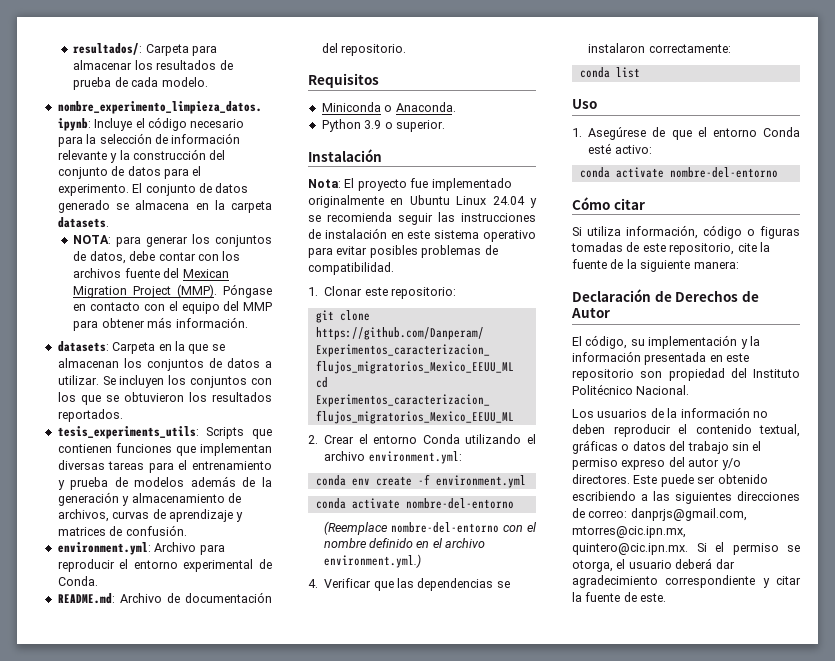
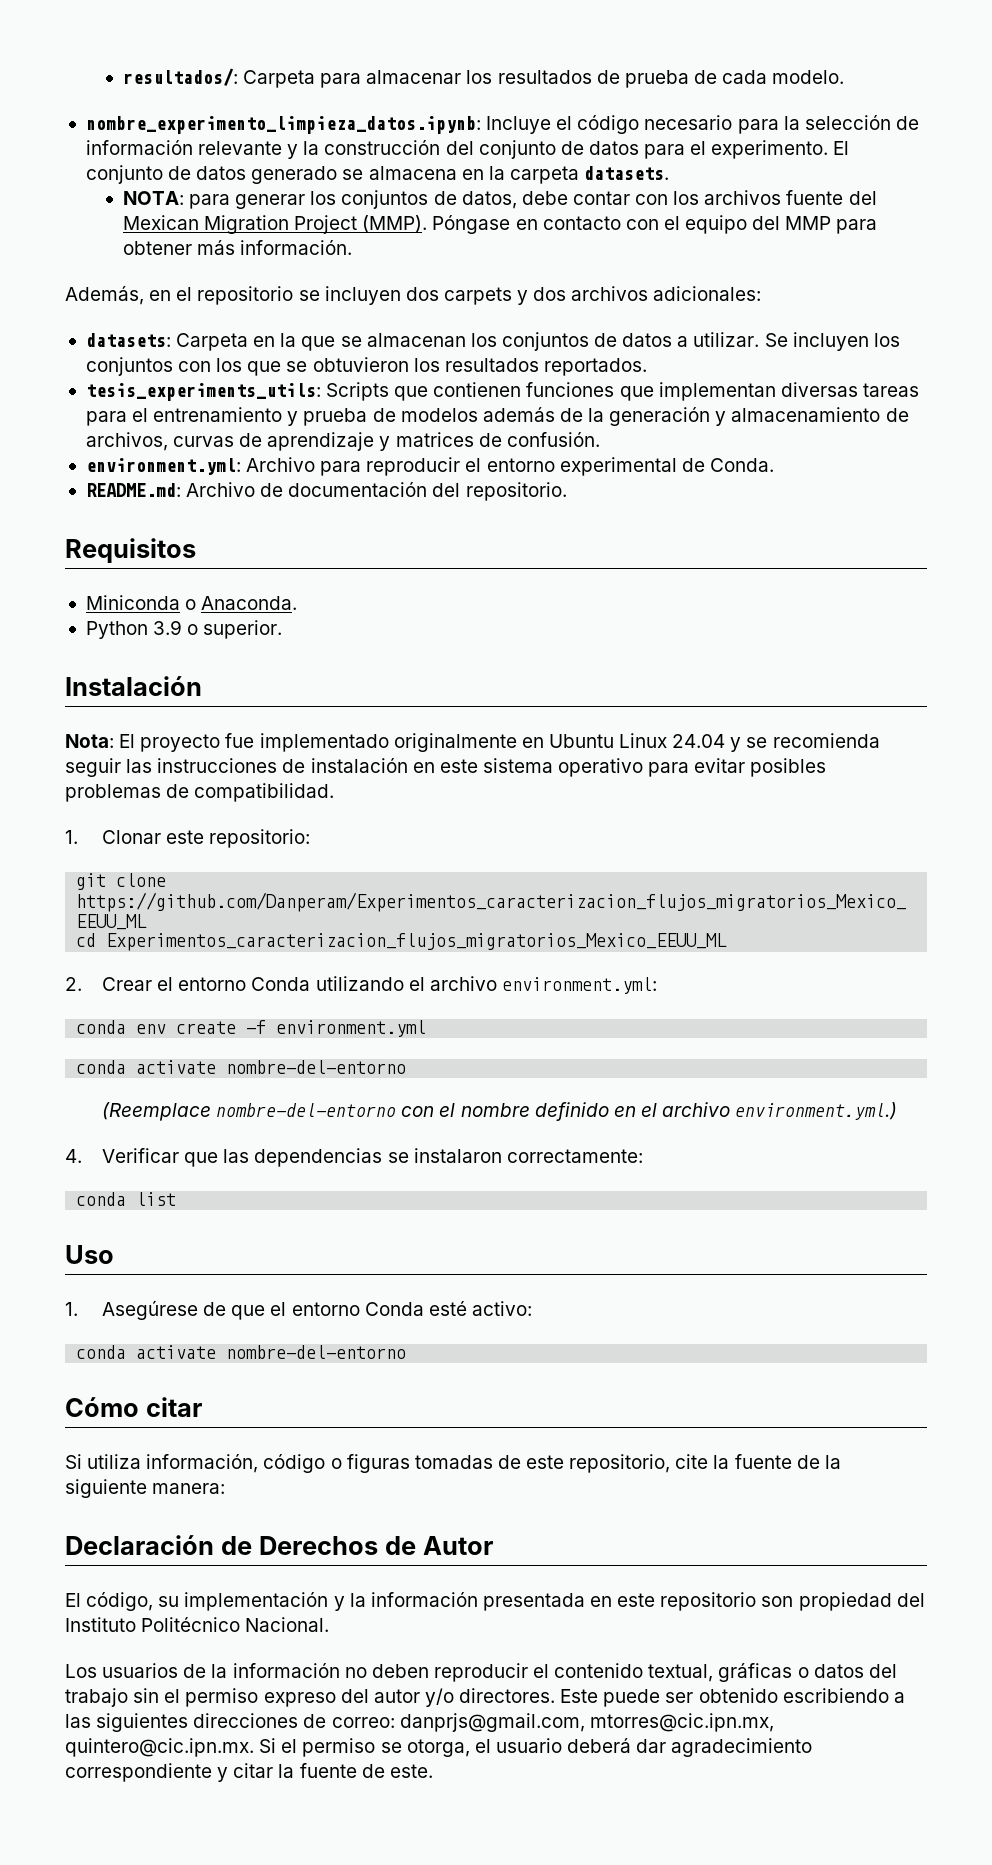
(248, 322) none -> [65,286,762,305] // Además, en el repositorio se incluyen dos carpets y dos archivos adicionales:

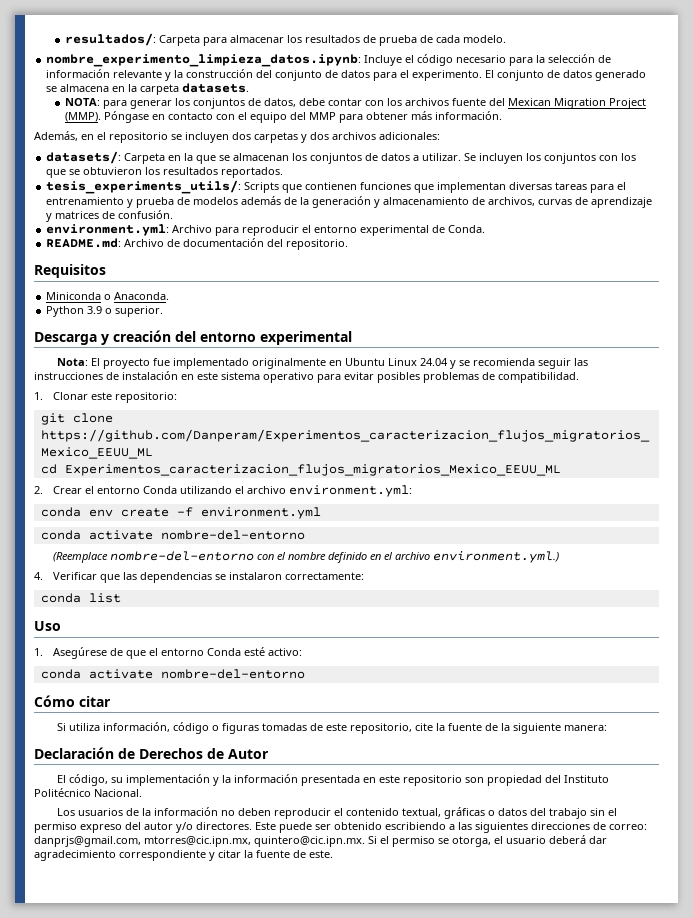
[443,287,512,305] carpets -> [254,132,298,143] carpetas
[85,333,171,347] datasets: -> [46,151,122,164] datasets/:
[85,383,321,401] tesis_experiments_utils: -> [46,180,242,194] tesis_experiments_utils/:
[65,676,202,696] Instalación -> [34,330,352,345] Descarga y creación del entorno experimental

